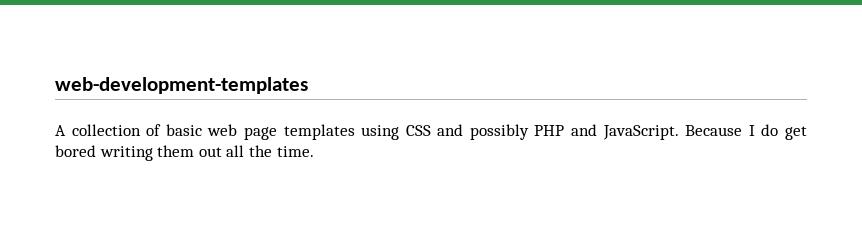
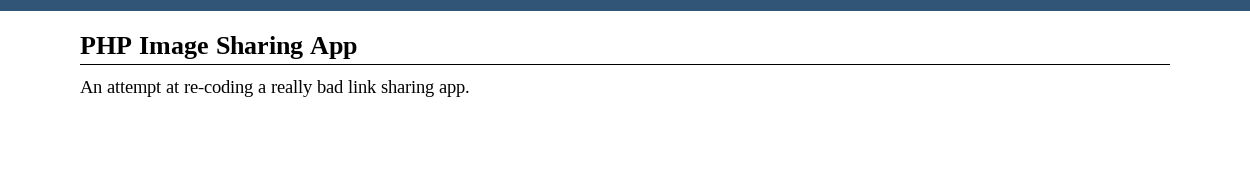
[55,77,308,94] [55,124,807,140] [55,145,314,161] web-development-templates // A collection of basic web page templates using CSS and possibly PHP and JavaScript. Because I do get bored writing them out all the time. -> [80,36,358,59] [80,80,470,97] PHP Image Sharing App // An attempt at re-coding a really bad link sharing app.

